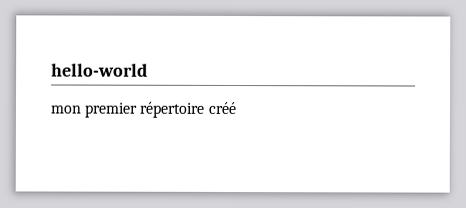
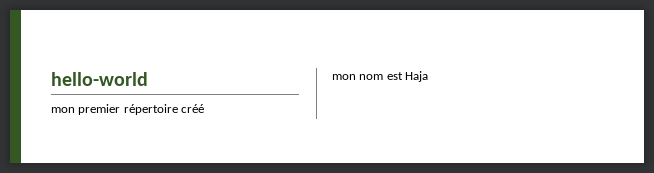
(237, 108) none -> [332,71,429,82] // mon nom est Haja

